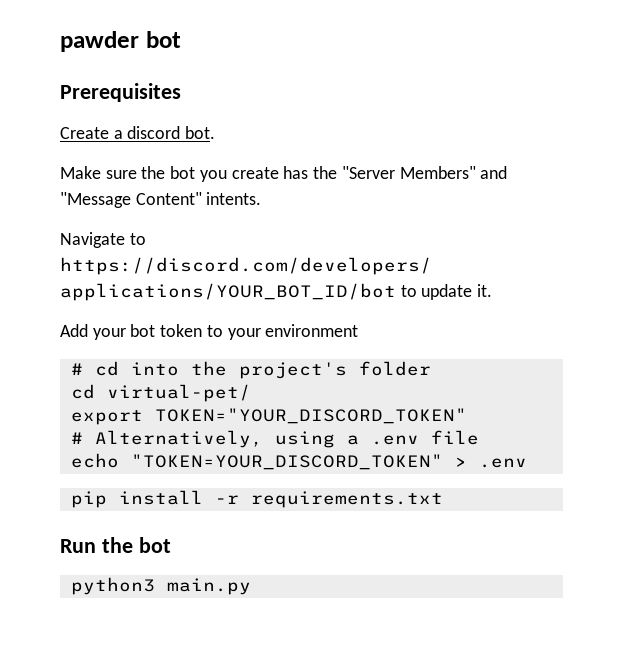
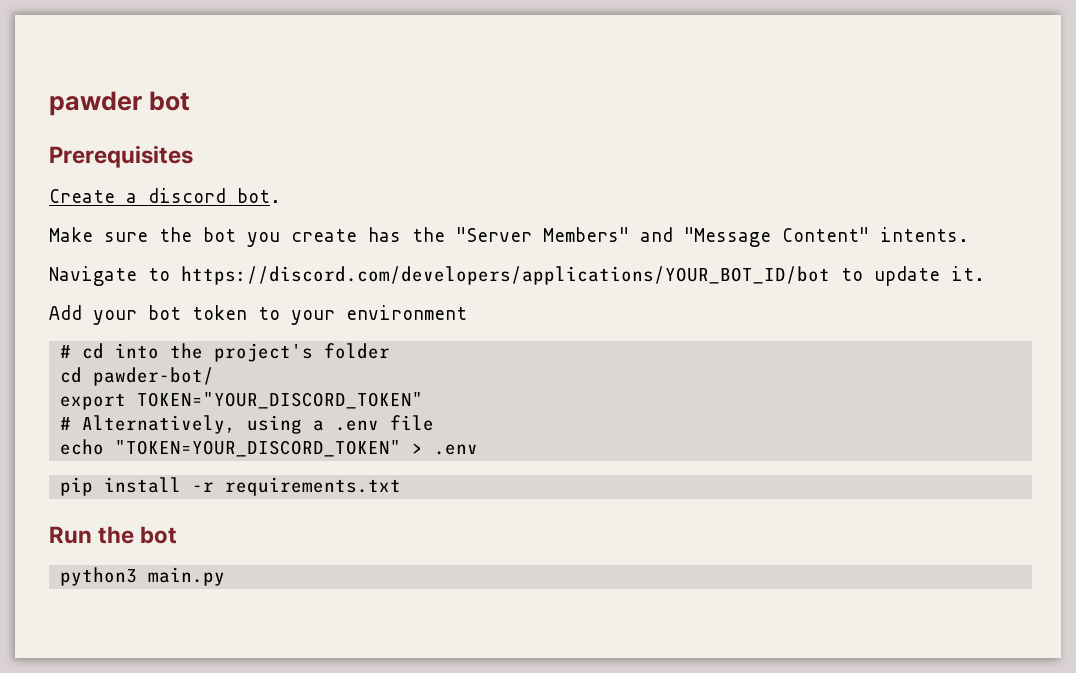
[106,384,251,402] virtual-pet/ -> [93,367,215,386] pawder-bot/

